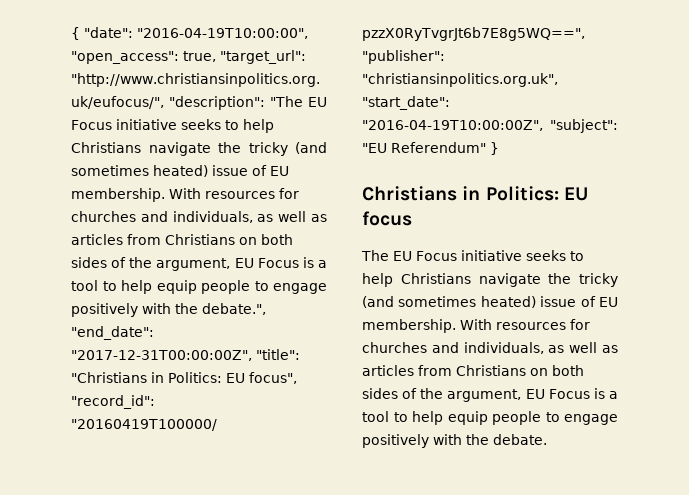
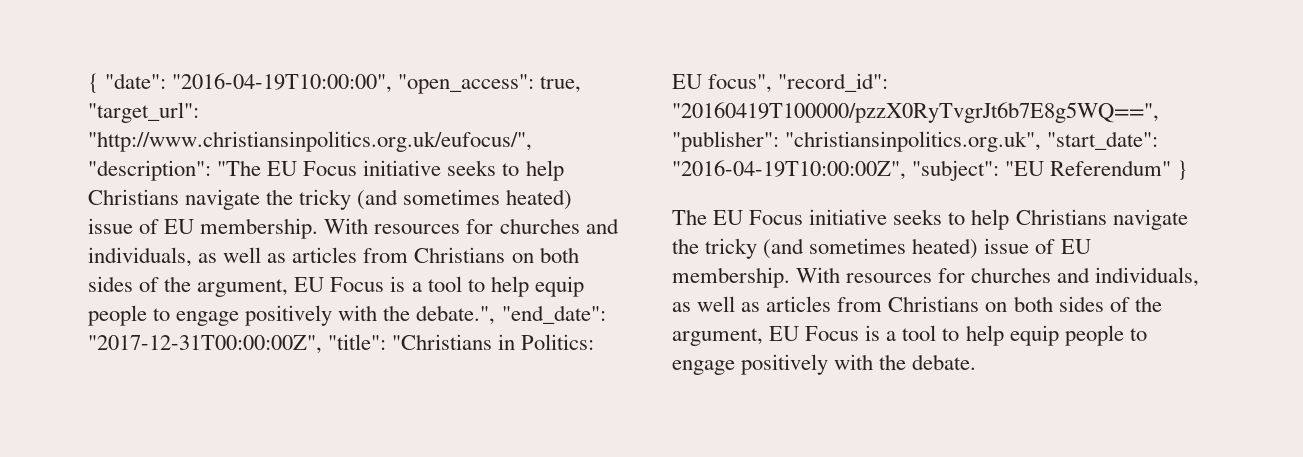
[362,186,588,201] [362,211,412,226] // Christians in Politics: EU focus -> (1189, 170) none

